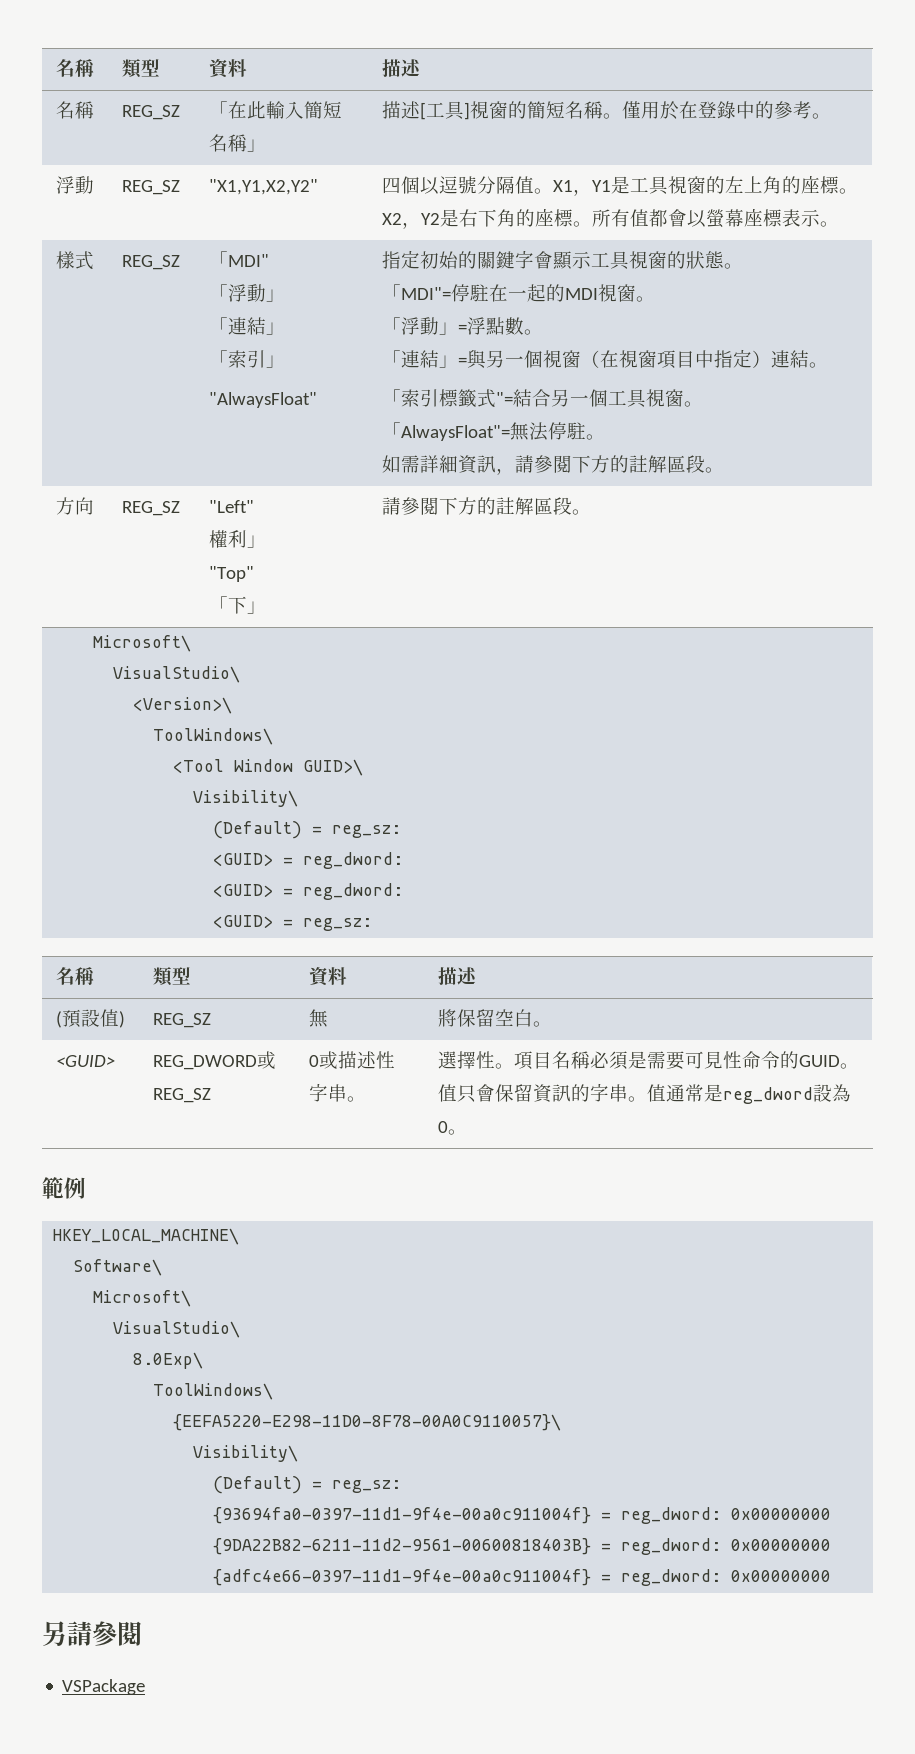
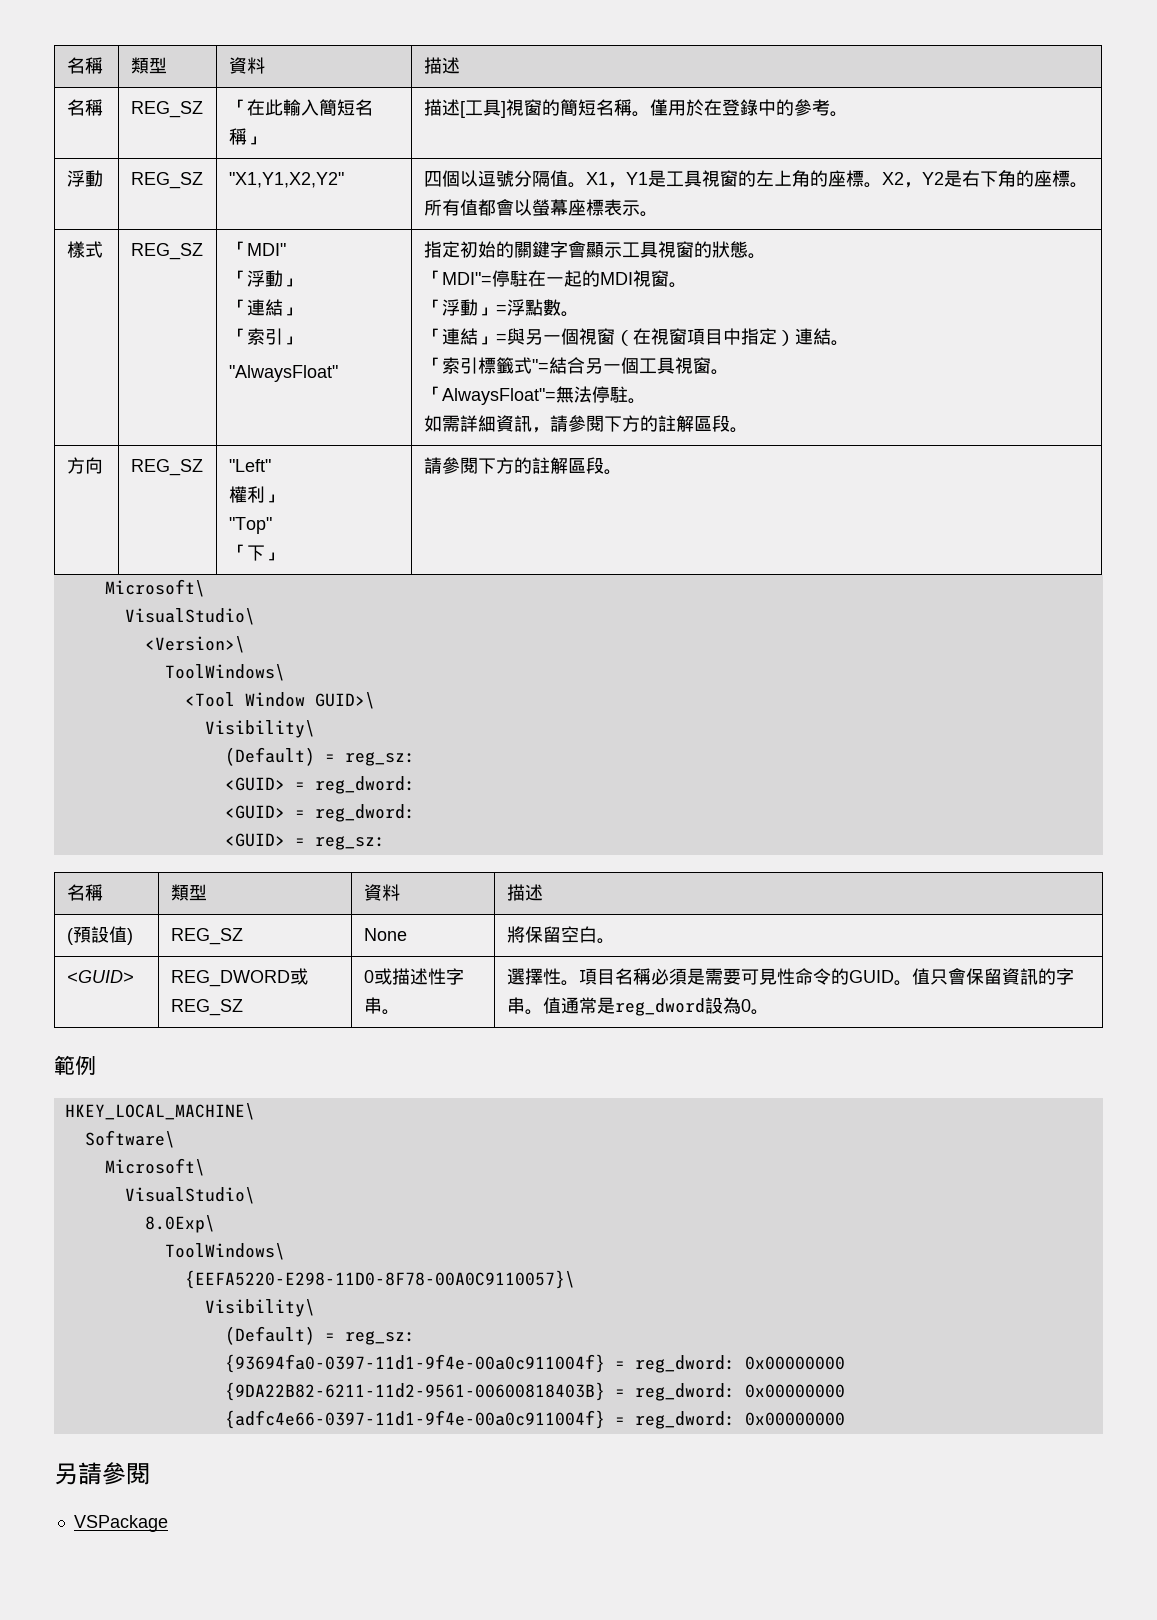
[308,1009,328,1028] | 無 -> [363,928,407,941] | None

